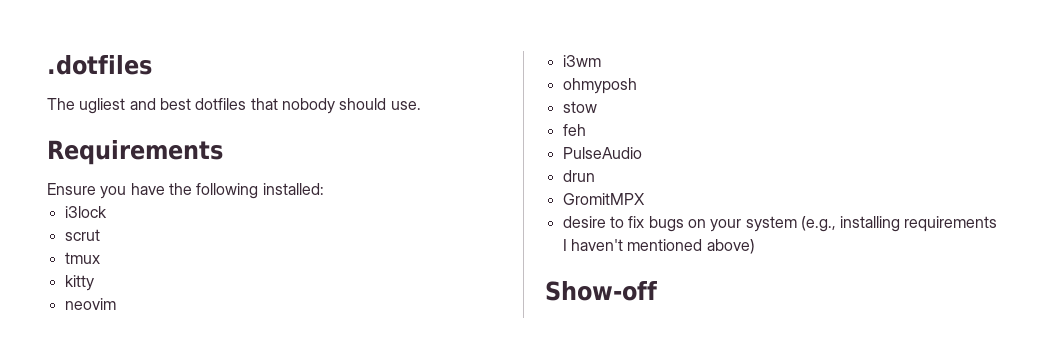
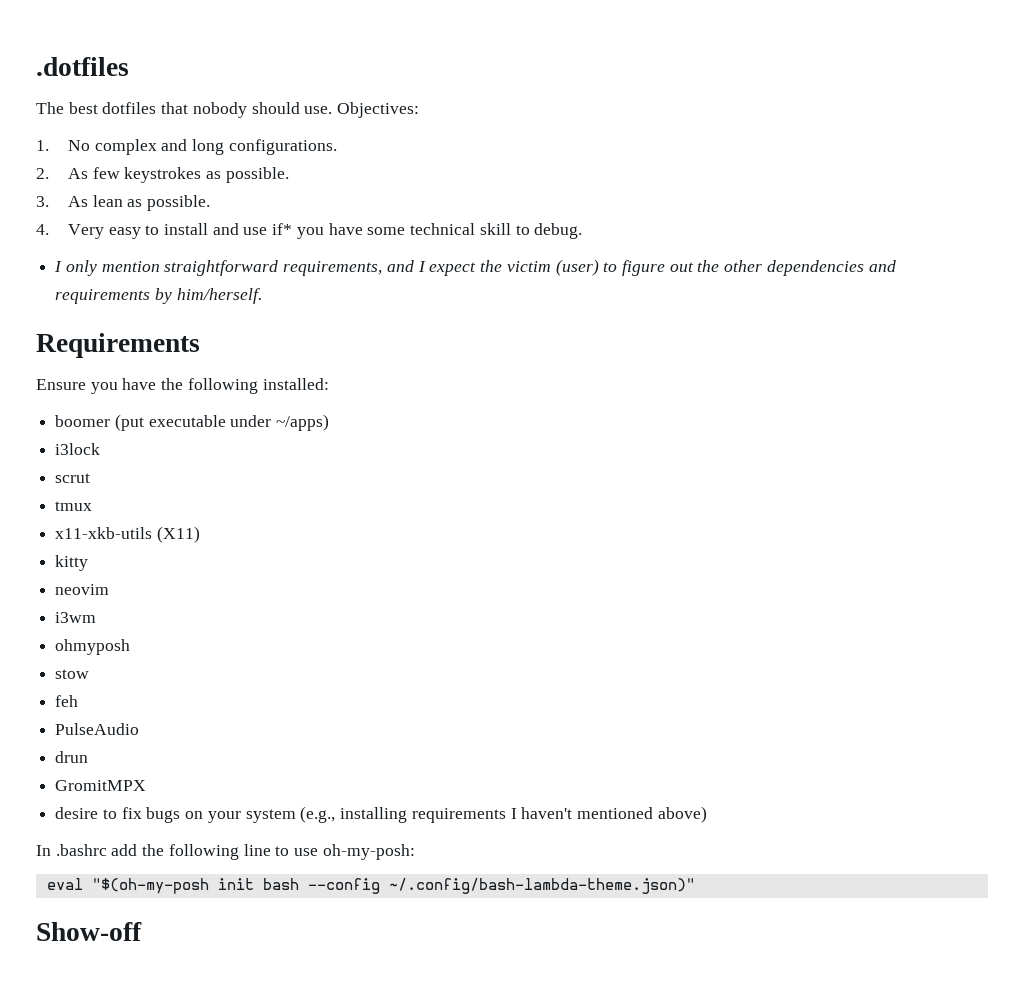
[79,98,156,114] ugliest and -> (64, 108) none
(421, 105) none -> [337,102,420,118] [36,139,337,155] [36,167,289,183] [36,195,210,211] [36,223,583,239] [54,259,896,276] [55,288,262,304] Objectives: // 1. No complex and long configurations. // 2. As few keystrokes as possible. // 3. As lean as possible. // 4. Very easy to install and use if* you have some technical skill to debug. // I only mention straightforward requirements, and I expect the victim (user) to figure out the other dependencies and requirements by him/herself.
(324, 189) none -> [55,414,330,431] // boomer (put executable under ~/apps)
(100, 258) none -> [55,526,200,543] // x11-xkb-utils (X11)
(755, 246) none -> [36,844,415,860] [46,878,695,894] // In .bashrc add the following line to use oh-my-posh: // eval "$(oh-my-posh init bash --config ~/.config/bash-lambda-theme.json)"

